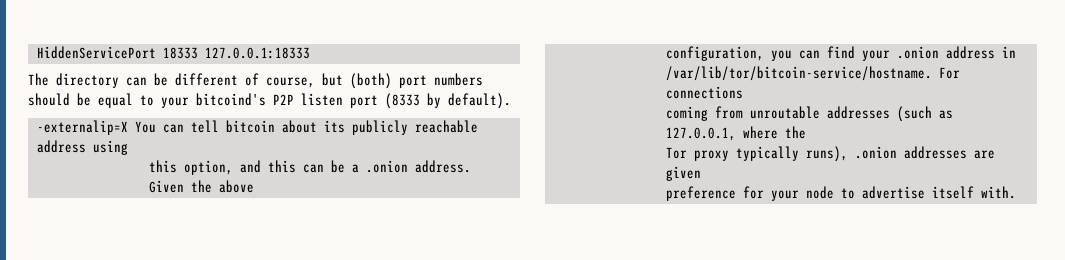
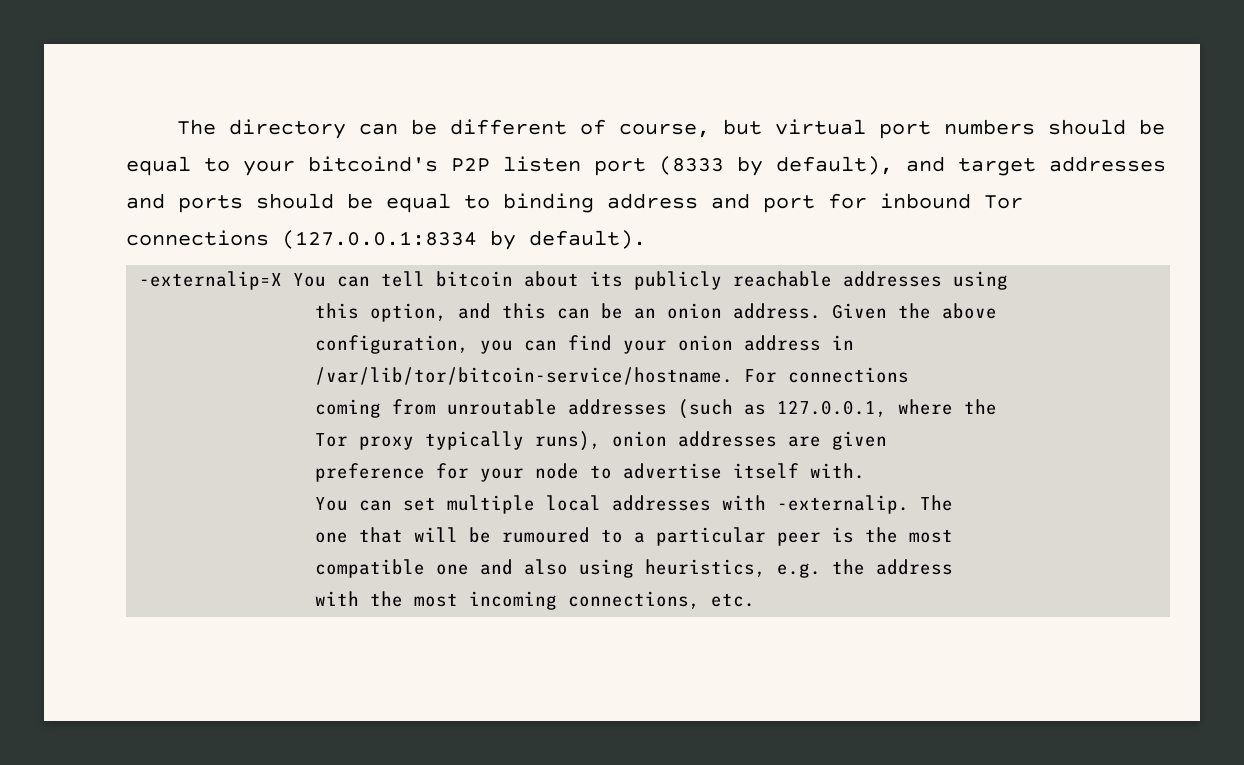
[36,46,310,59] HiddenServicePort 18333 127.0.0.1:18333 // -> (176, 127) none
[350,73,392,89] (both) -> [774,119,866,135] virtual
(441, 100) none -> [776,156,1166,176] [126,193,1023,213] [126,230,516,250] default), and target addresses and ports should be equal to binding address and port for inbound Tor connections (127.0.0.1:8334 by
[36,140,86,153] address -> [843,271,943,287] addresses
[351,160,408,173] a .onion -> [634,303,723,319] an onion
[896,46,939,59] .onion -> [678,335,734,351] onion
[854,146,897,159] .onion -> [612,431,668,447] onion
(1016, 192) none -> [315,495,954,514] [315,527,954,546] [315,559,954,578] [315,591,756,610] // You can set multiple local addresses with -externalip. The // one that will be rumoured to a particular peer is the most // compatible one and also using heuristics, e.g. the address // with the most incoming connections, etc.

